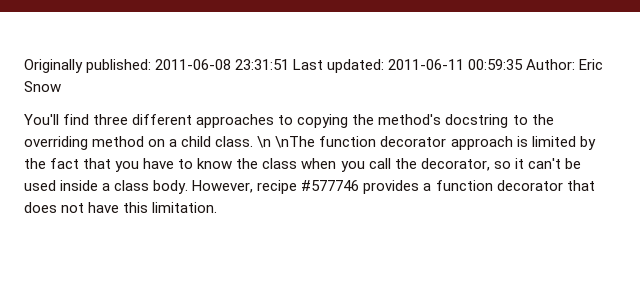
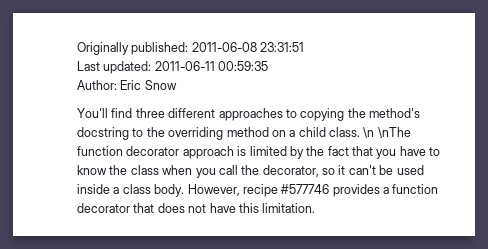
(290, 64) none -> (305, 47) //
(524, 64) none -> (269, 66) //

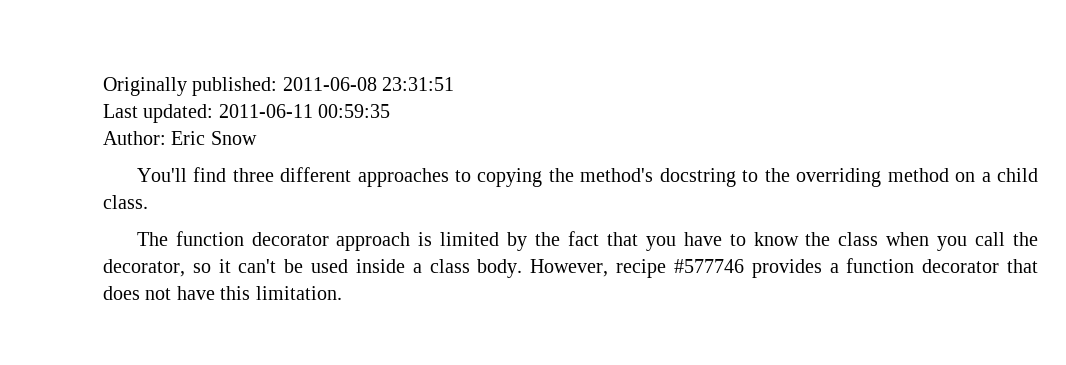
[363,127,411,138] \n \nThe -> [136,232,168,246] // The

